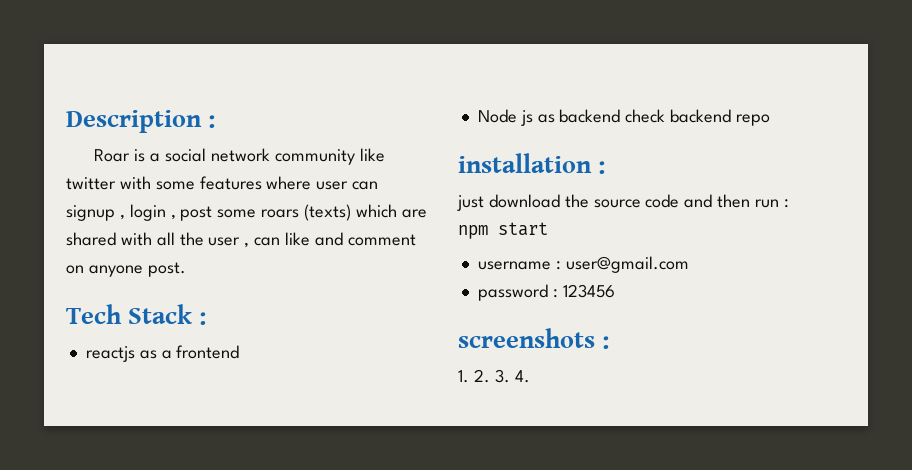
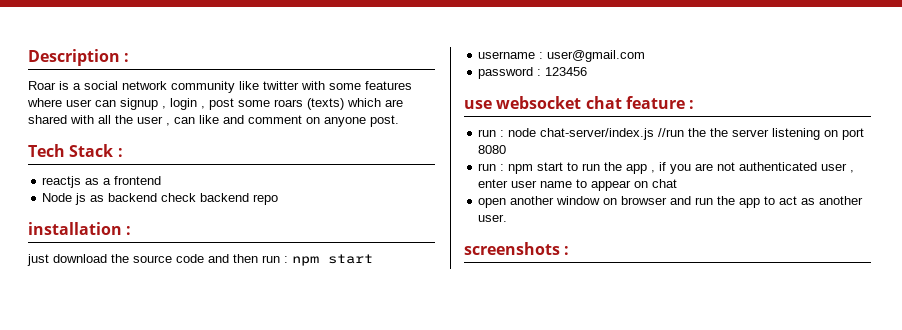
[458,328,610,349] [458,369,530,383] screenshots : // 1. 2. 3. 4. -> [464,96,695,109] [478,128,865,140] [478,145,507,154] [478,162,855,174] [478,179,678,191] [478,196,864,208] [478,214,508,222] [464,242,570,255] use websocket chat feature : // run : node chat-server/index.js //run the the server listening on port 8080 // run : npm start to run the app , if you are not authenticated user , enter user name to appear on chat // open another window on browser and run the app to act as another user. // screenshots :

